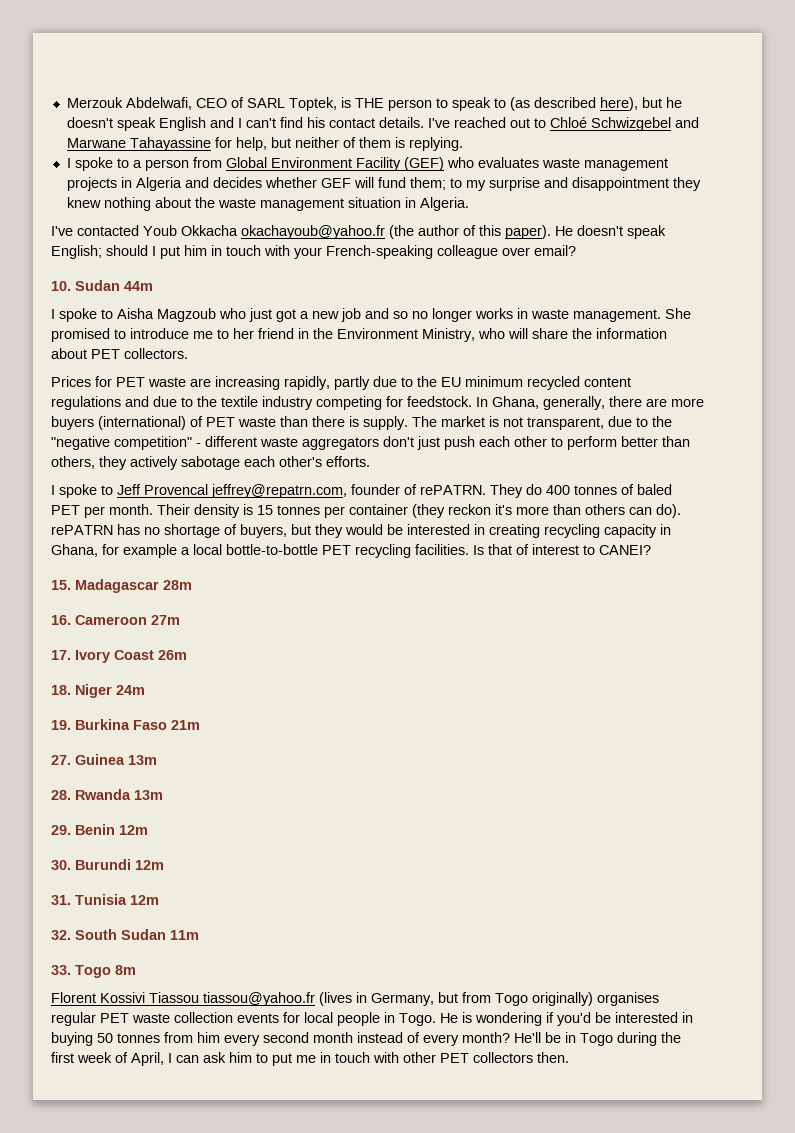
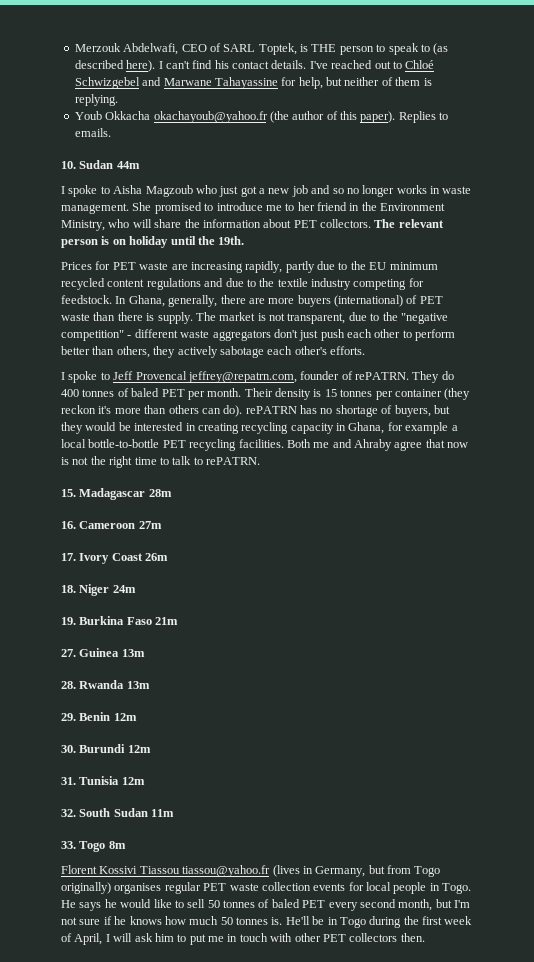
[599,97,682,111] [66,117,234,131] here), but he doesn't speak English and -> [126,60,156,72] here).
[66,157,668,171] [66,177,701,191] [66,197,469,211] [51,225,139,236] I spoke to a person from Global Environment Facility (GEF) who evaluates waste management projects in Algeria and decides whether GEF will fund them; to my surprise and disappointment they knew nothing about the waste management situation in Algeria. // I've contacted -> (118, 100) none
[555,225,666,239] [51,245,576,259] He doesn't speak English; should I put him in touch with your French-speaking colleague over email? -> [398,111,449,123] [74,128,111,137] Replies to emails.
(188, 353) none -> [374,219,444,228] [61,236,245,248] The relevant person is on holiday until the 19th.
[473,544,651,555] Is that of interest to CANEI? -> [286,439,469,451] [61,456,260,468] Both me and Ahraby agree that now is not the right time to talk to rePATRN.
[462,1012,693,1026] [51,1032,510,1046] is wondering if you'd be interested in buying 50 tonnes from him every second month instead of every month? -> [79,899,470,911] [61,916,283,925] says he would like to sell 50 tonnes of baled PET every second month, but I'm not sure if he knows how much 50 tonnes is.
[176,1055,199,1063] can -> [113,933,133,942] will

